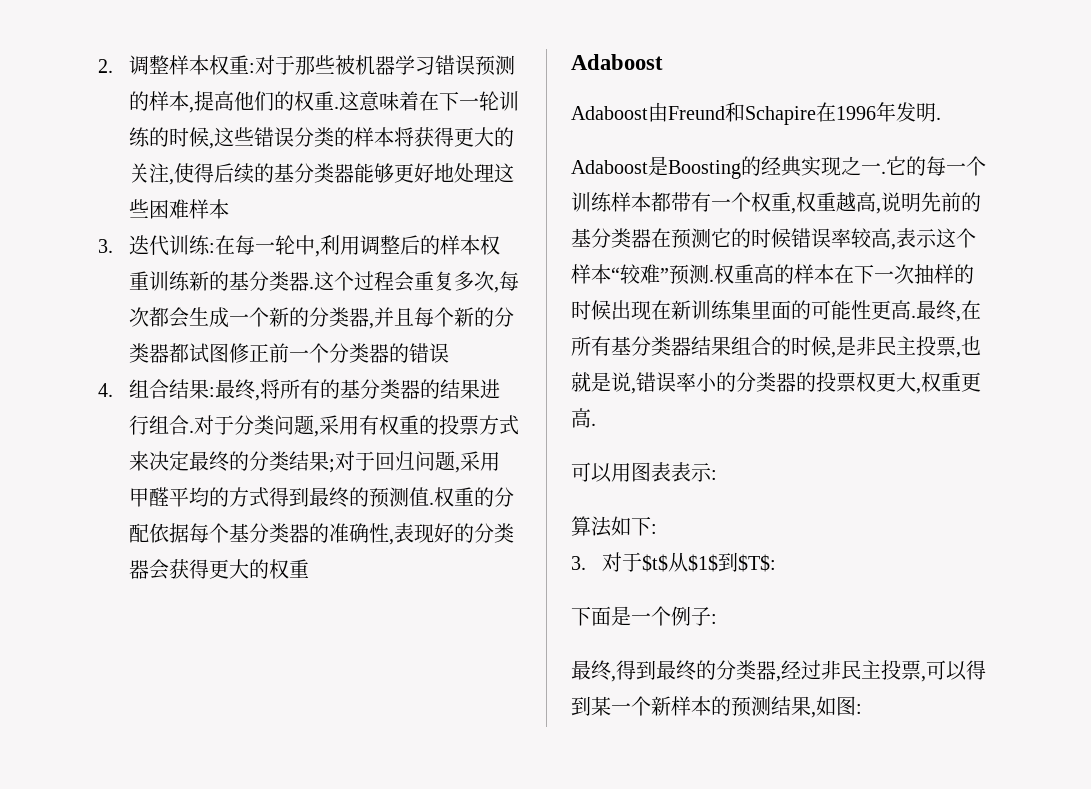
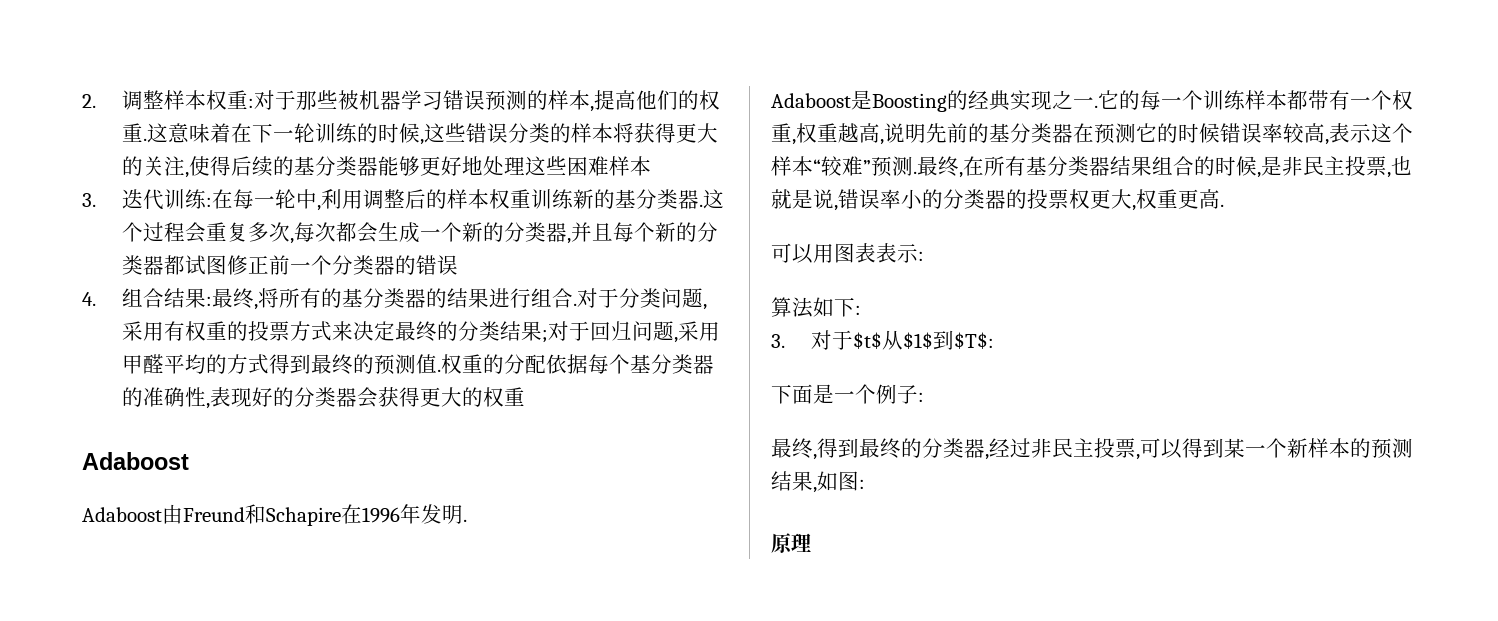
[714,264,974,284] [571,300,916,320] 权重高的样本在下一次抽样的时候出现在新训练集里面的可能性更高. -> (917, 172) none
(862, 709) none -> [771,533,811,553] // 原理

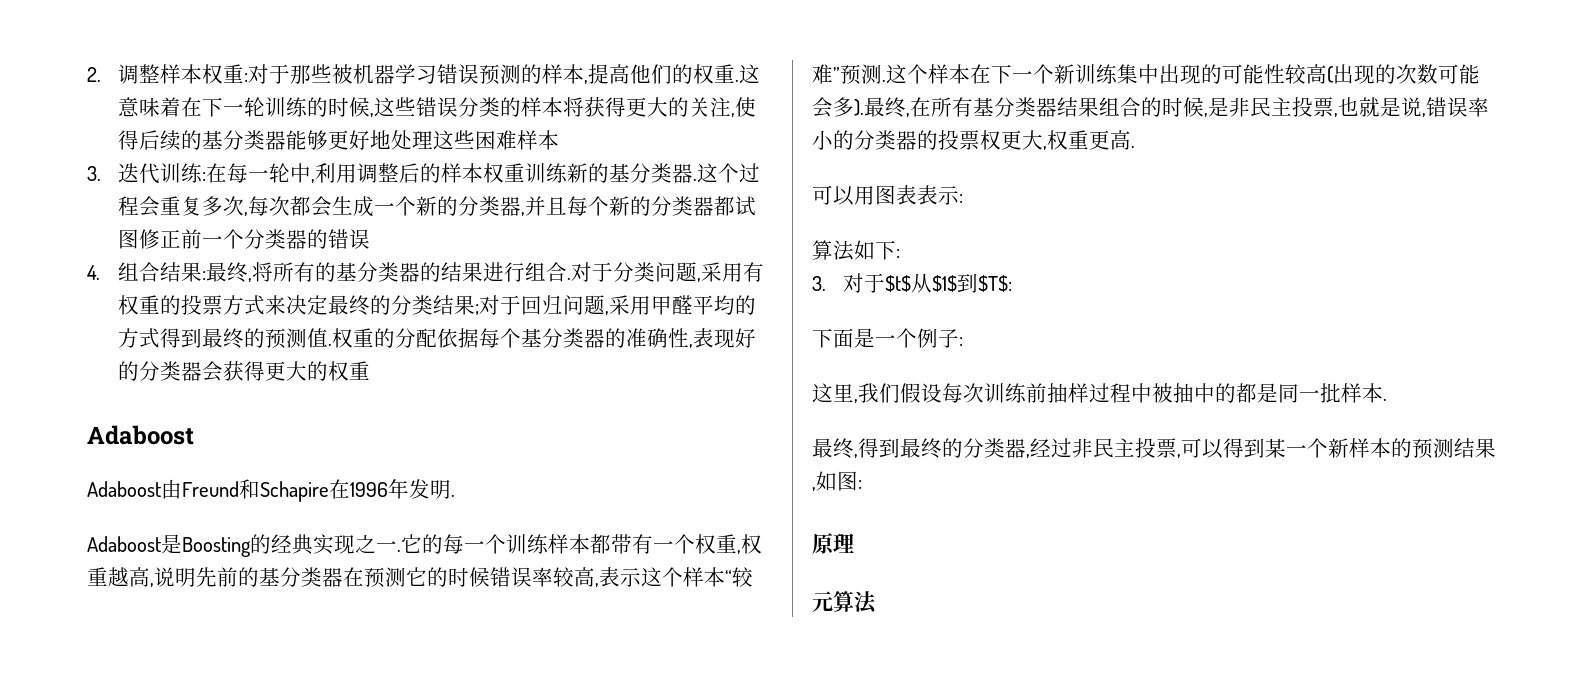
(917, 172) none -> [886,64,1480,84] [812,97,864,118] 这个样本在下一个新训练集中出现的可能性较高(出现的次数可能会多).
(924, 397) none -> [812,383,1387,403] // 这里,我们假设每次训练前抽样过程中被抽中的都是同一批样本.
(811, 542) none -> [812,591,877,614] // 元算法

